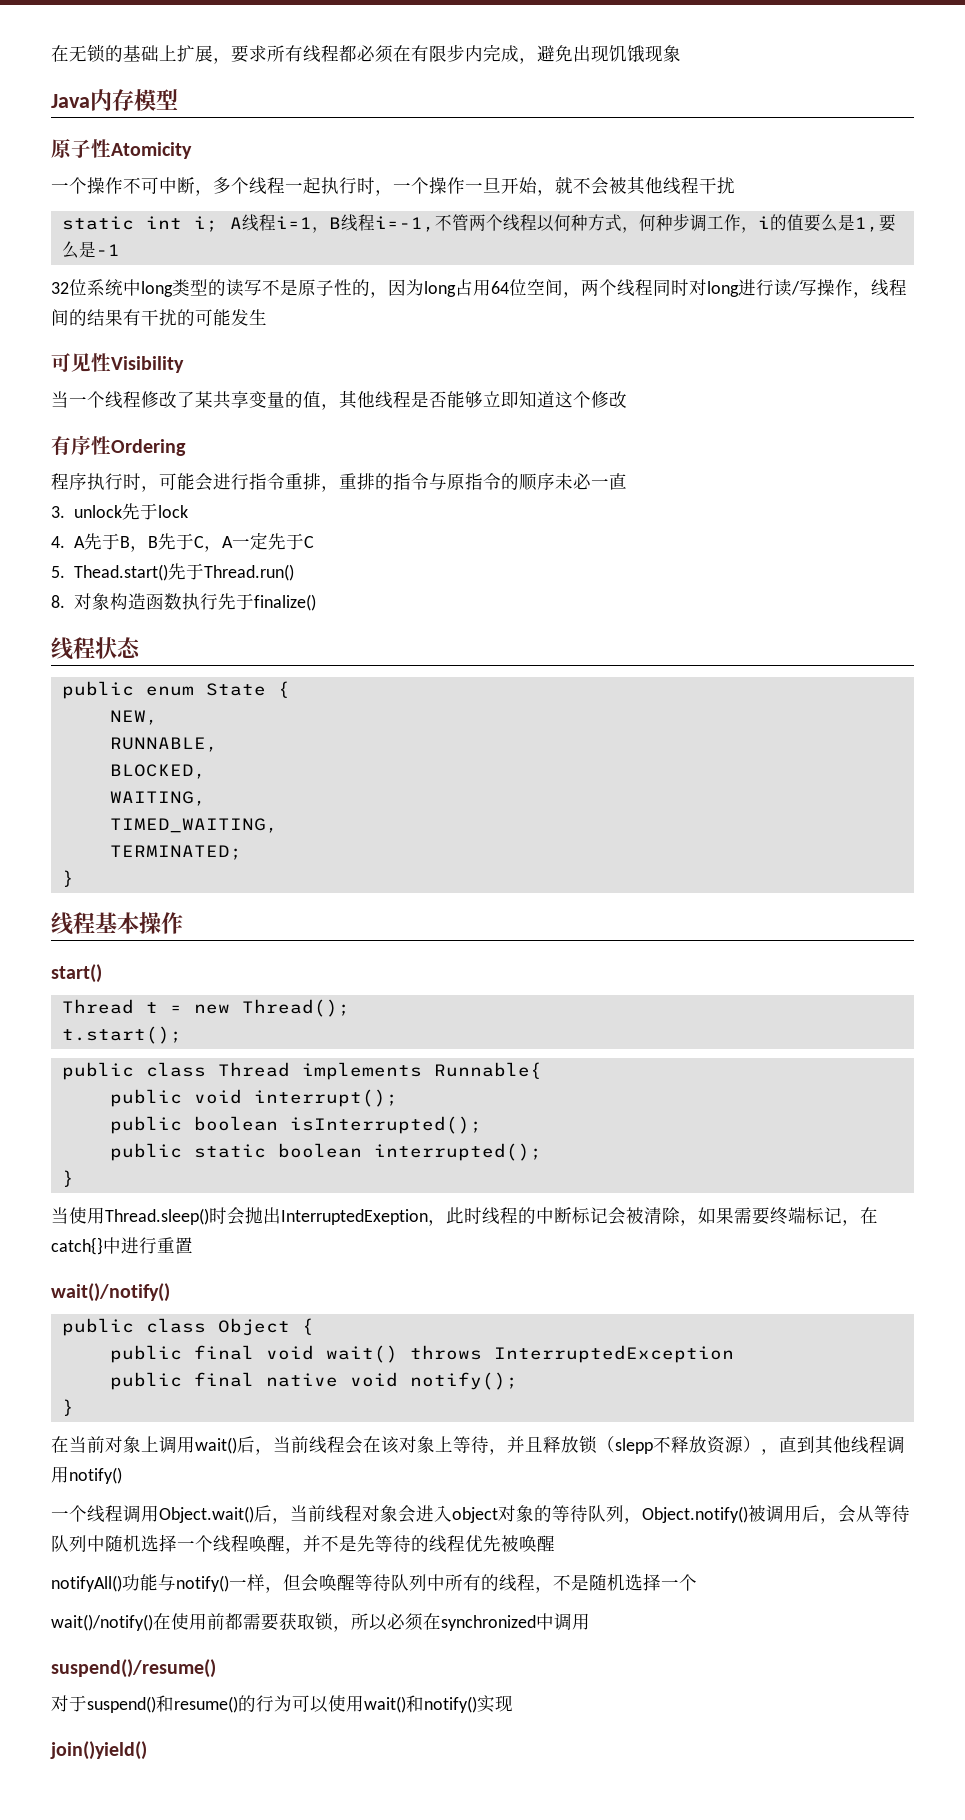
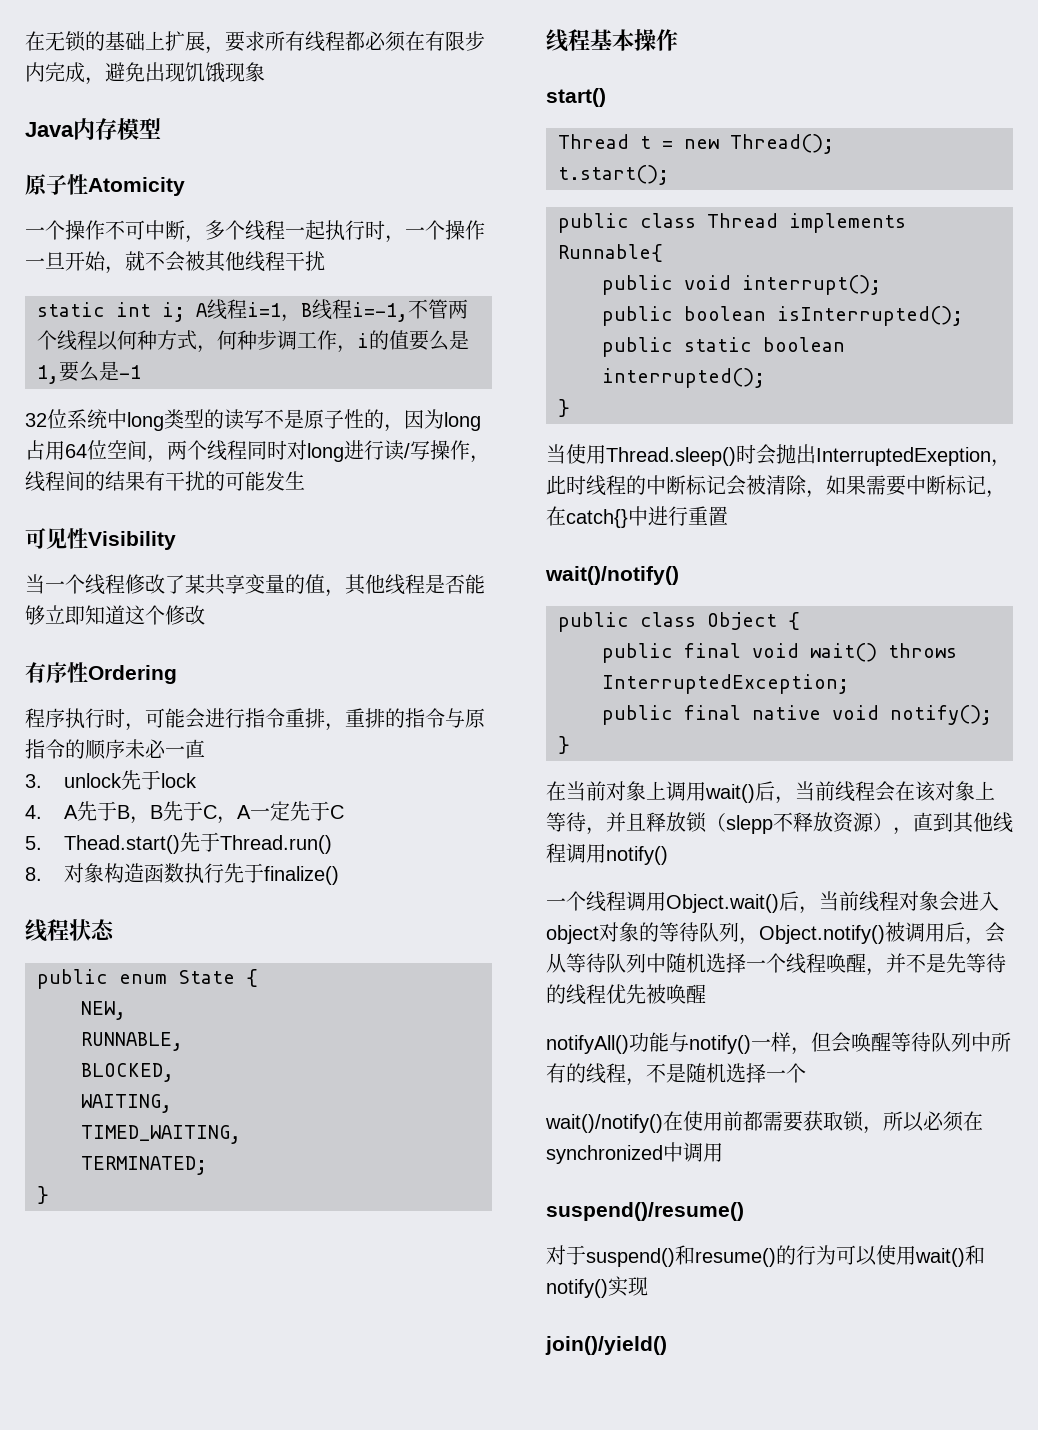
[770,1206,806,1225] 终端 -> [906,475,946,495] 中断
[493,1345,734,1363] InterruptedException -> [602,674,849,694] InterruptedException;
[50,1741,147,1760] join()yield() -> [545,1336,667,1355] join()/yield()

